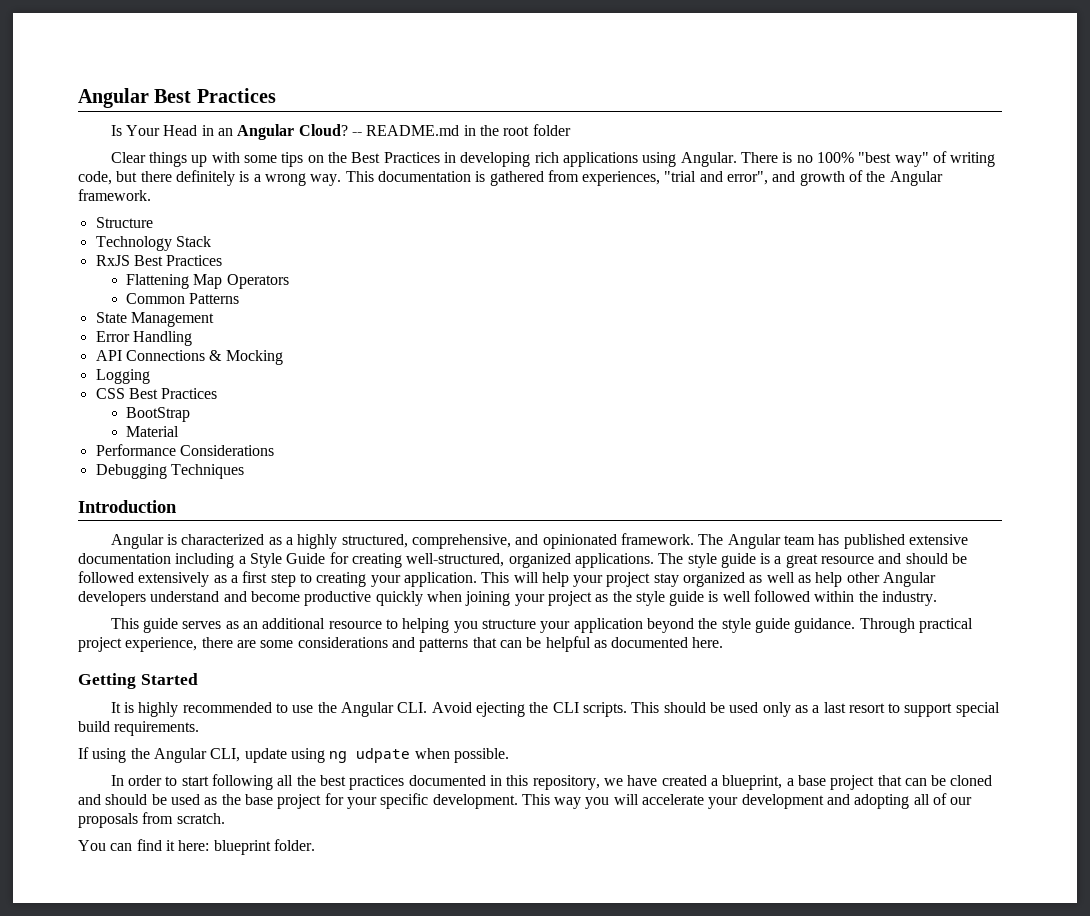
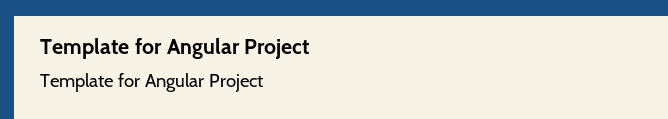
[78,88,276,108] [110,124,571,140] [110,151,996,167] [78,170,943,186] [78,189,151,201] [95,217,153,228] [95,236,211,251] [95,255,223,266] [125,274,289,289] [125,293,240,304] [95,312,214,327] [95,331,192,346] [95,350,283,365] [95,369,150,384] [95,388,218,399] [125,407,190,422] [125,426,179,437] [95,444,274,456] [95,464,244,479] [78,500,177,513] [110,533,968,549] [78,552,968,568] [78,571,937,587] [78,590,938,606] [110,618,973,633] [78,636,724,652] [78,673,198,689] [110,702,1000,717] [78,721,200,736] [78,747,509,763] [110,774,993,790] [78,793,973,809] [78,812,225,828] [78,839,315,855] Angular Best Practices // Is Your Head in an Angular Cloud? -- README.md in the root folder // Clear things up with some tips on the Best Practices in developing rich applications using Angular. There is no 100% "best way" of writing code, but there definitely is a wrong way. This documentation is gathered from experiences, "trial and error", and growth of the Angular framework. // Structure // Technology Stack // RxJS Best Practices // Flattening Map Operators // Common Patterns // State Management // Error Handling // API Connections & Mocking // Logging // CSS Best Practices // BootStrap // Material // Performance Considerations // Debugging Techniques // Introduction // Angular is characterized as a highly structured, comprehensive, and opinionated framework. The Angular team has published extensive documentation including a Style Guide for creating well-structured, organized applications. The style guide is a great resource and should be followed extensively as a first step to creating your application. This will help your project stay organized as well as help other Angular developers understand and become productive quickly when joining your project as the style guide is well followed within the industry. // This guide serves as an additional resource to helping you structure your application beyond the style guide guidance. Through practical project experience, there are some considerations and patterns that can be helpful as documented here. // Getting Started // It is highly recommended to use the Angular CLI. Avoid ejecting the CLI scripts. This should be used only as a last resort to support special build requirements. // If using the Angular CLI, update using ng udpate when possible. // In order to start following all the best practices documented in this repository, we have created a blueprint, a base project that can be cloned and should be used as the base project for your specific development. This way you will accelerate your development and adopting all of our proposals from scratch. // You can find it here: blueprint folder. -> [40,38,310,59] [40,73,263,92] Template for Angular Project // Template for Angular Project

